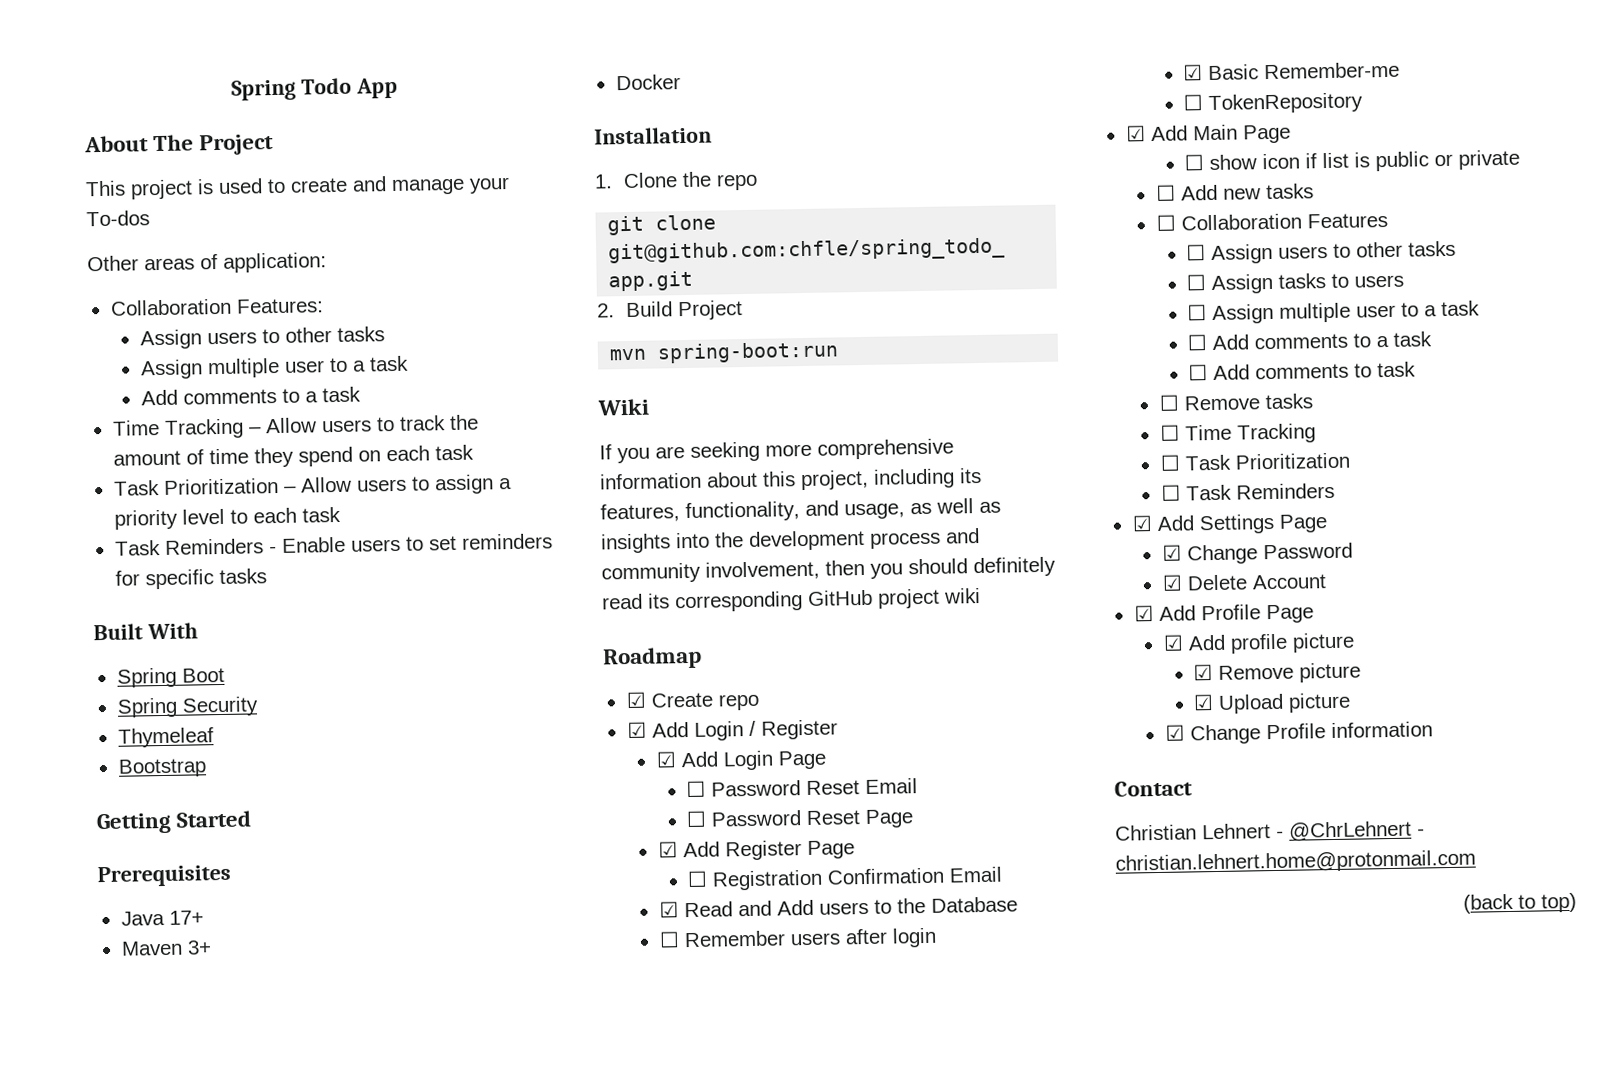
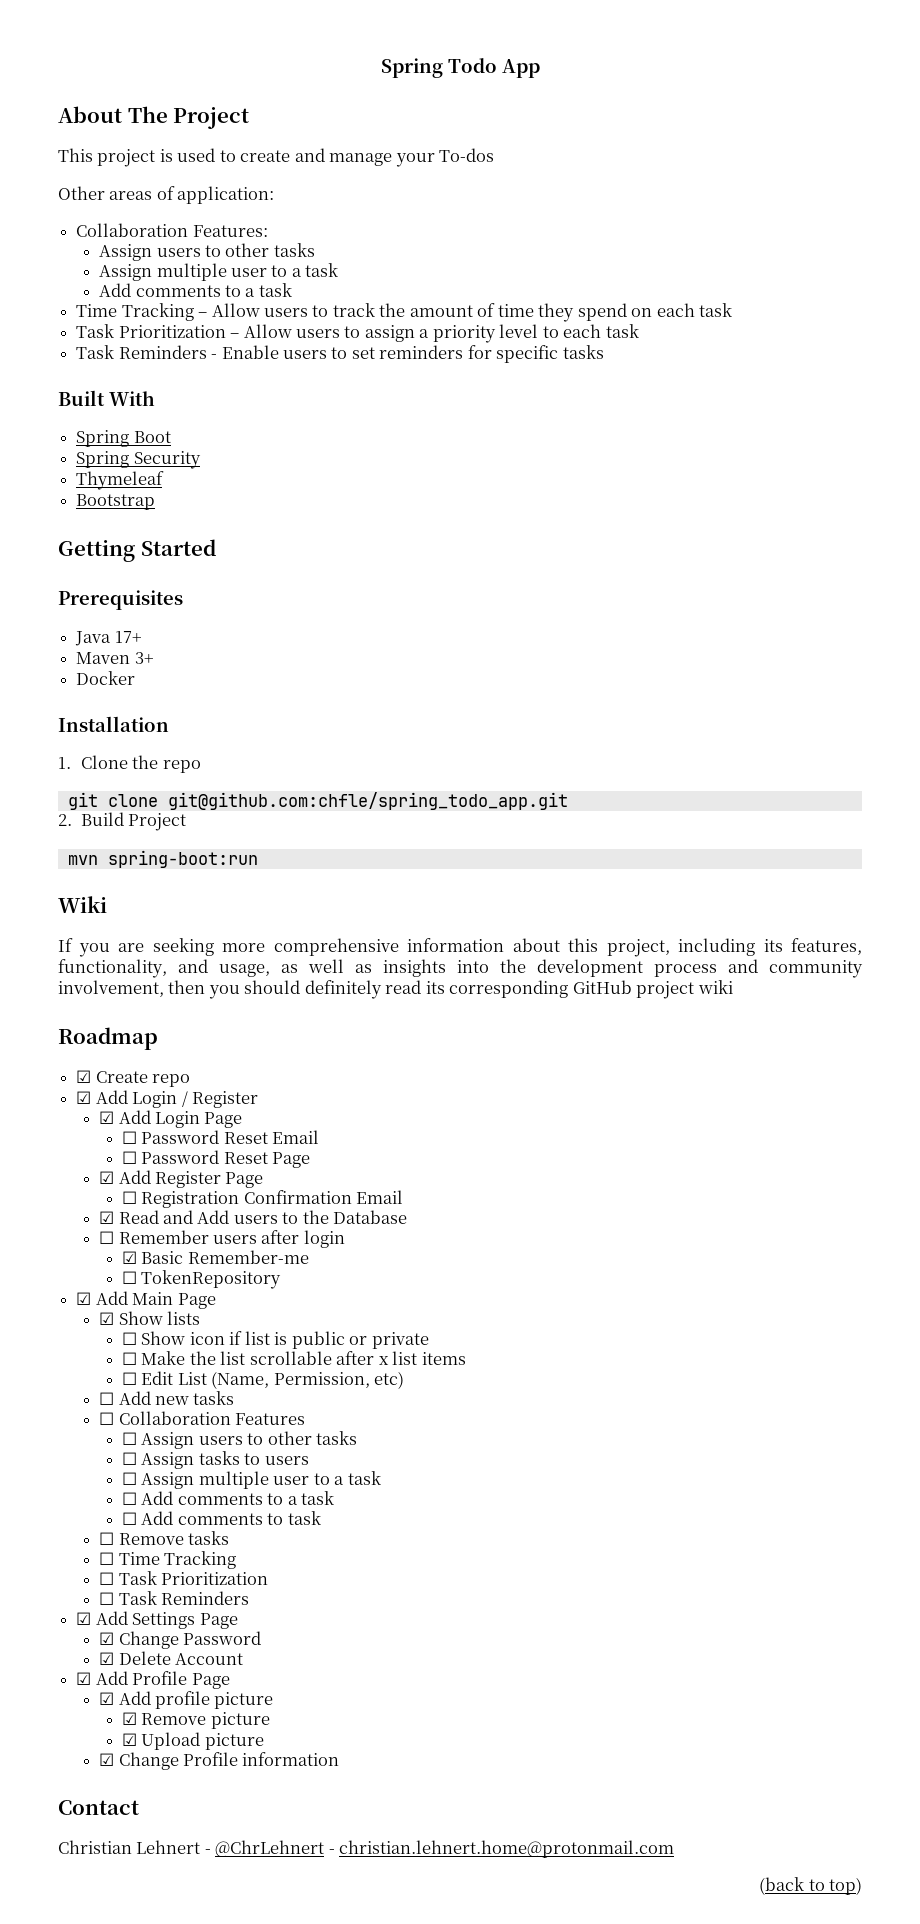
[1184,154,1258,171] // ☐ show -> [99,1311,200,1325] [121,1331,186,1345] // ☑ Show lists // ☐ Show
(1521, 159) none -> [121,1351,466,1365] [121,1371,405,1389] // ☐ Make the list scrollable after x list items // ☐ Edit List (Name, Permission, etc)

